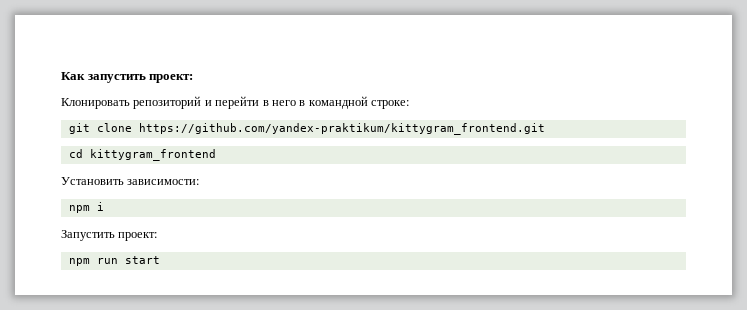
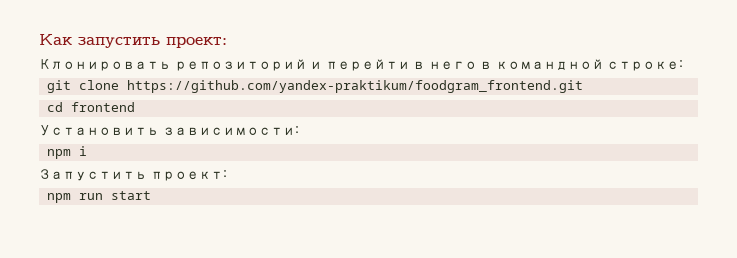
[138,123,545,135] https://github.com/yandex-praktikum/kittygram_frontend.git -> [126,80,583,93] https://github.com/yandex-praktikum/foodgram_frontend.git
[89,149,216,161] kittygram_frontend -> [70,102,135,112] frontend

